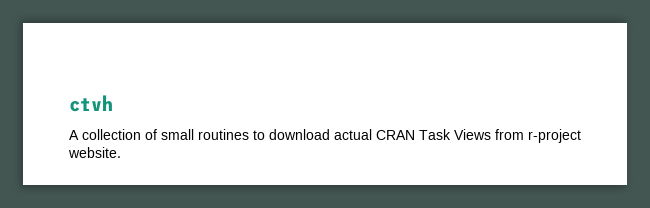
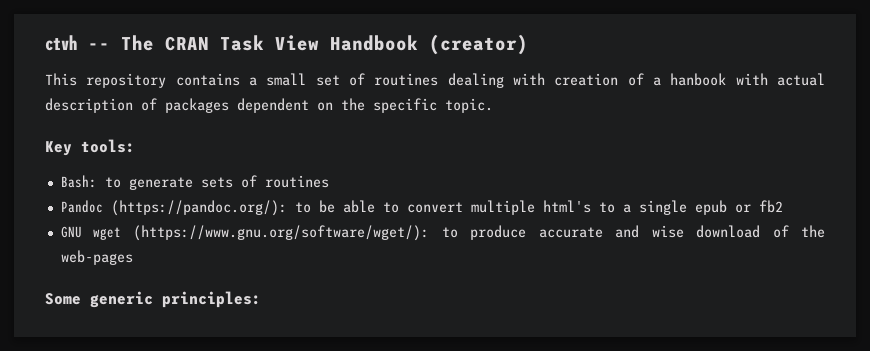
[69,129,581,143] [68,147,121,158] // A collection of small routines to download actual CRAN Task Views from r-project website. -> [88,34,528,55] [45,73,826,88] [45,98,493,113] [45,139,135,156] [60,175,329,190] [60,200,783,216] [60,225,826,241] [60,250,133,265] [45,291,261,308] -- The CRAN Task View Handbook (creator) // This repository contains a small set of routines dealing with creation of a hanbook with actual description of packages dependent on the specific topic. // Key tools: // Bash: to generate sets of routines // Pandoc (https://pandoc.org/): to be able to convert multiple html's to a single epub or fb2 // GNU wget (https://www.gnu.org/software/wget/): to produce accurate and wise download of the web-pages // Some generic principles:

